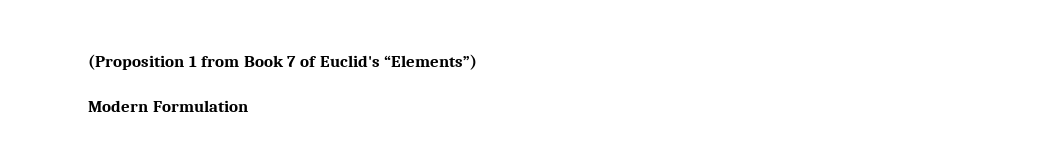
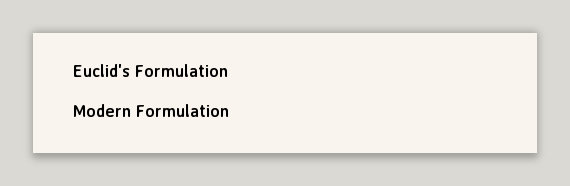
[88,54,478,70] (Proposition 1 from Book 7 of Euclid's “Elements”) -> [73,64,228,77] Euclid's Formulation

